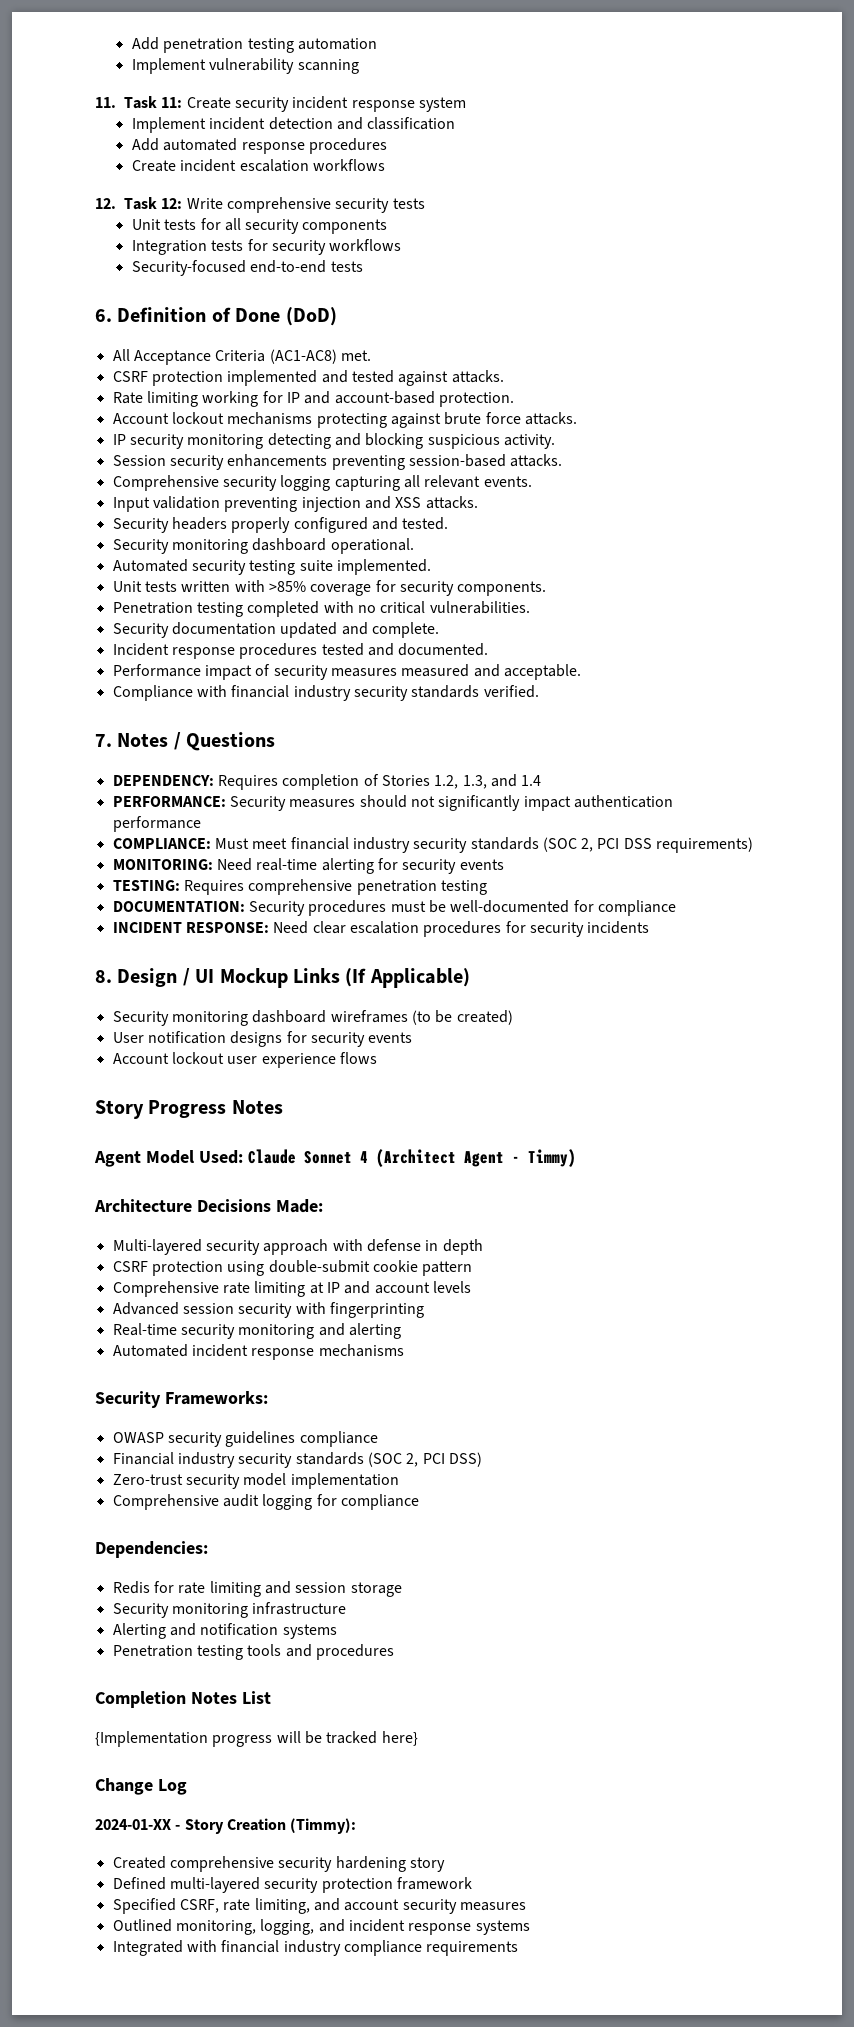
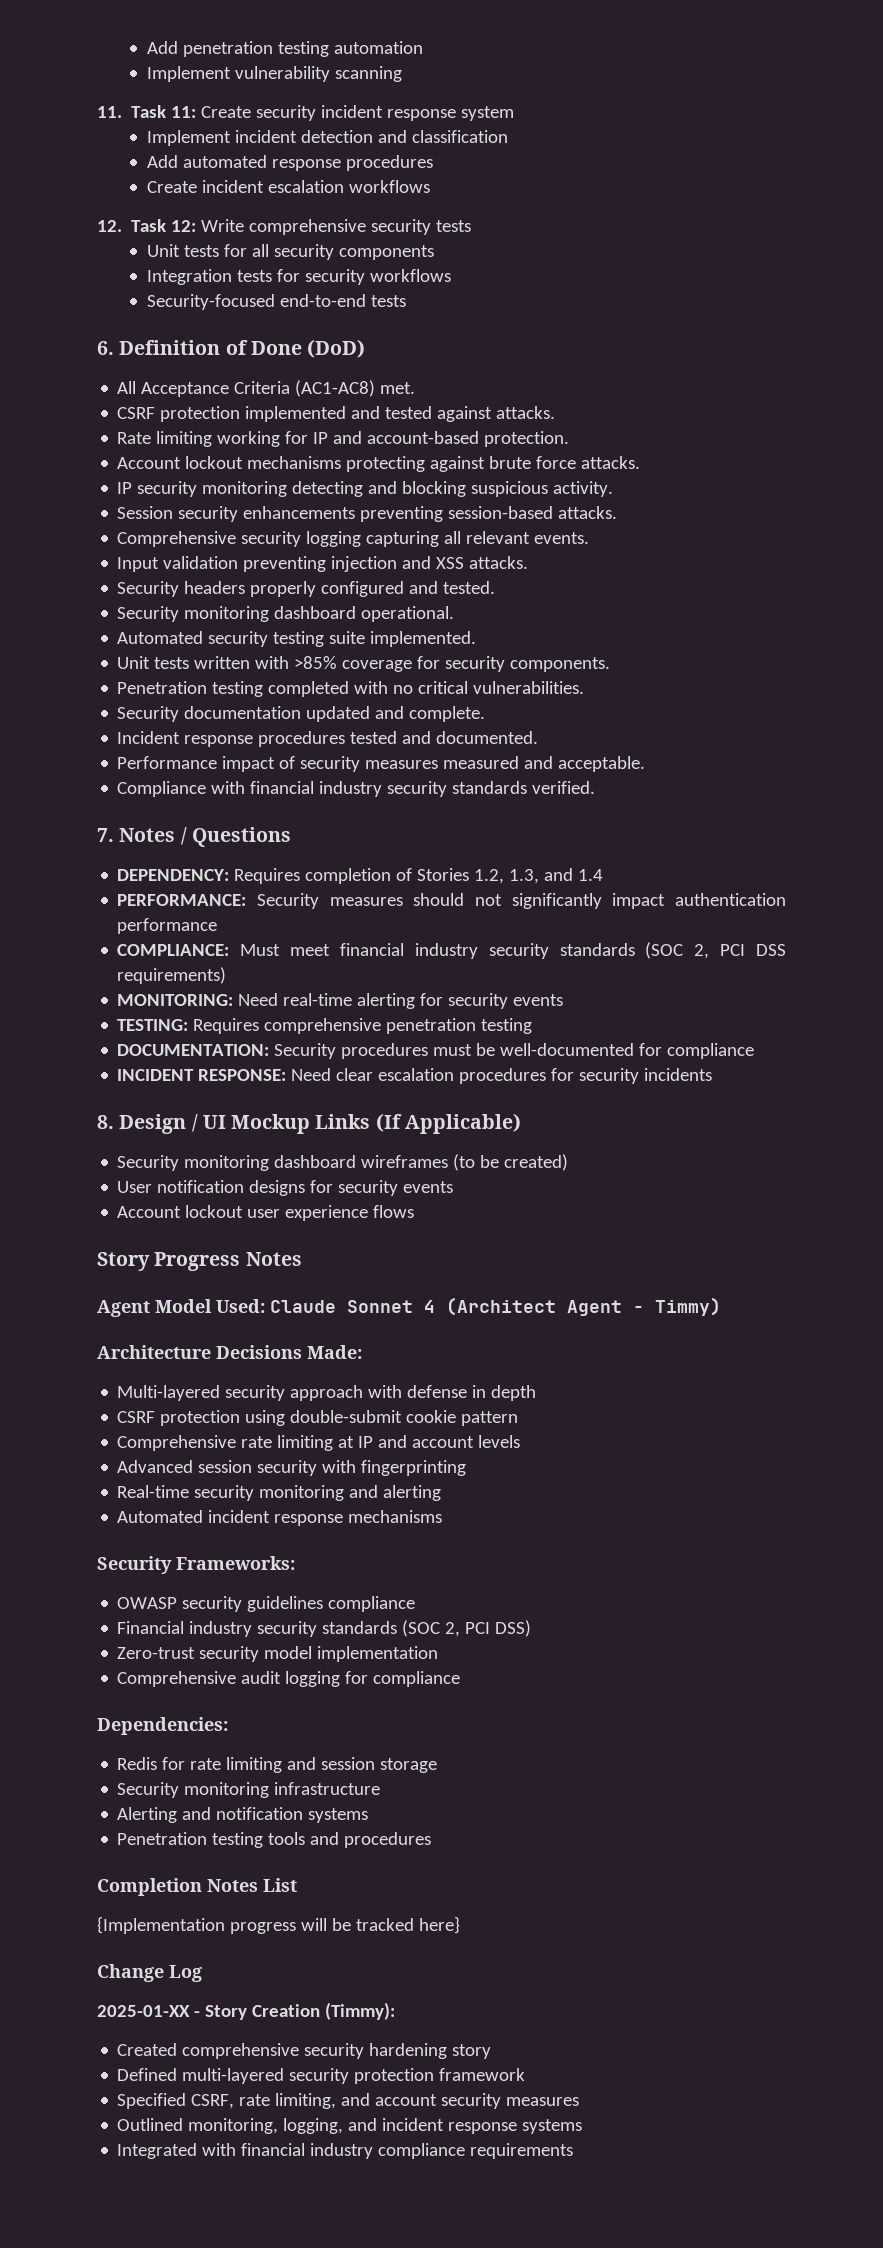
[95,1819,171,1830] 2024-01-XX -> [97,2005,190,2017] 2025-01-XX

